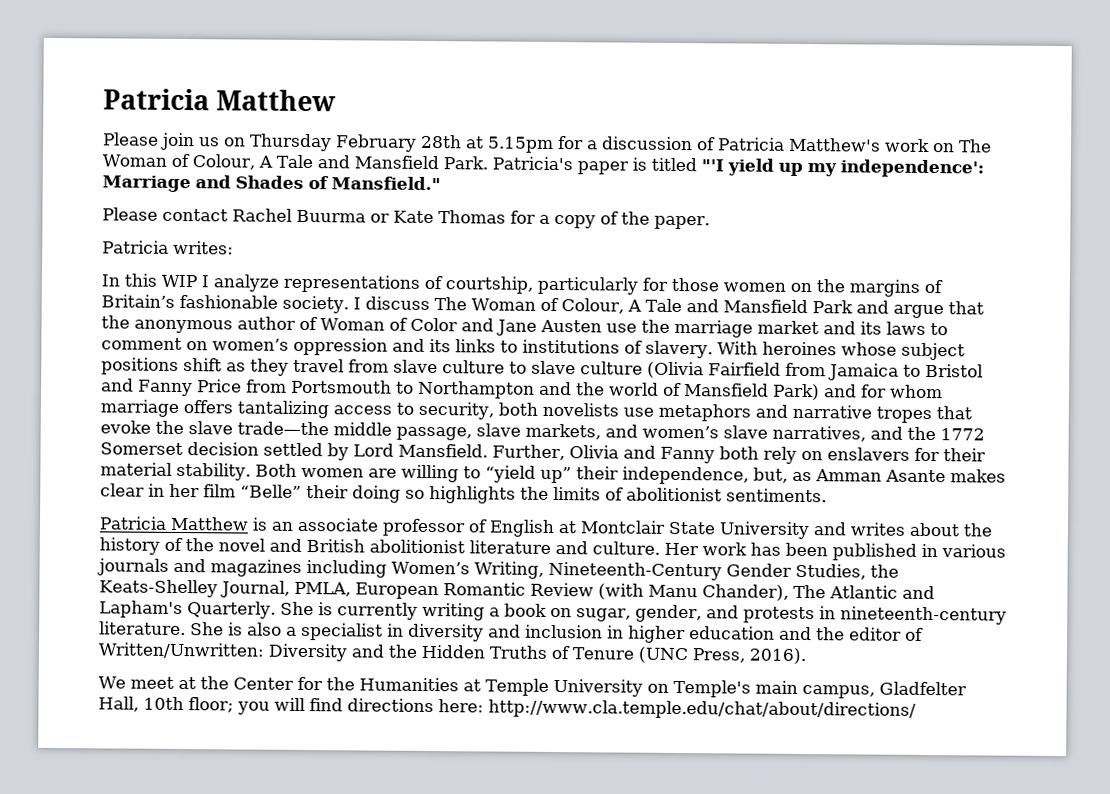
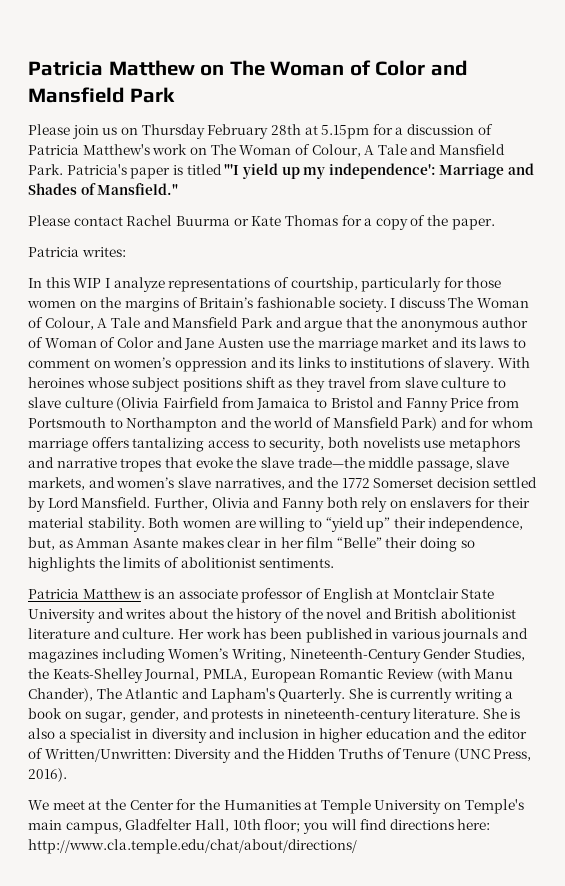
[103,88,337,112] Patricia Matthew -> [28,60,467,76] [28,87,175,103] Patricia Matthew on The Woman of Color and Mansfield Park

